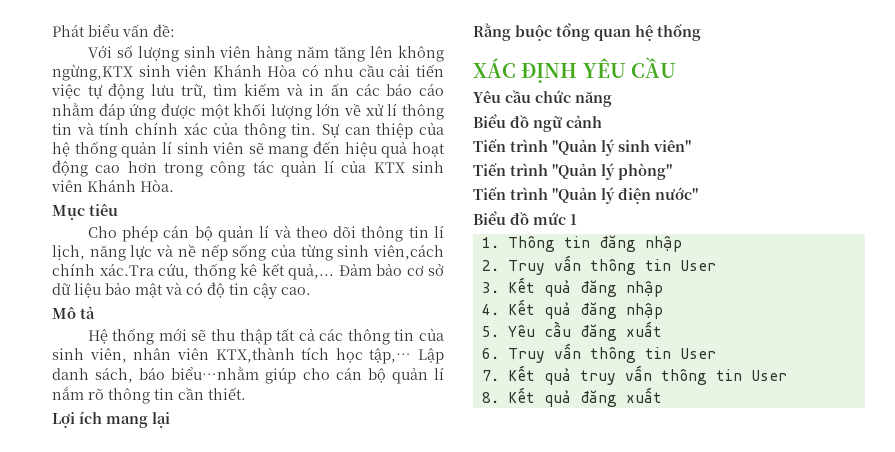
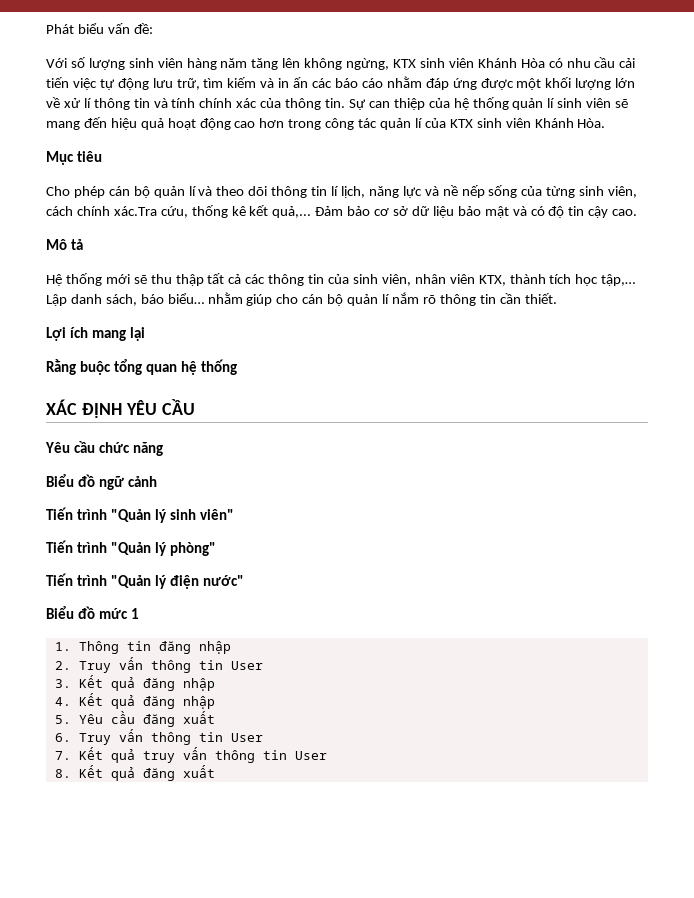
[52,64,133,81] ngừng,KTX -> [346,58,417,70] ngừng, KTX
[372,244,444,260] viên,cách -> [608,186,638,198] [46,206,73,216] viên, cách
[215,347,295,363] KTX,thành -> [478,274,546,286] KTX, thành
[171,366,260,380] biểu…nhằm -> [167,292,243,304] biểu… nhằm

